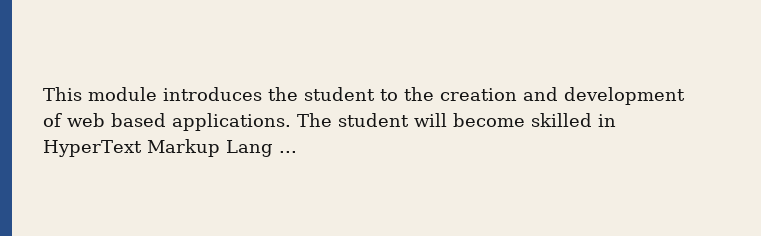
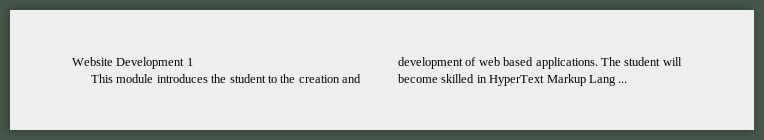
(43, 94) none -> [72,57,193,69] Website Development 1 //

